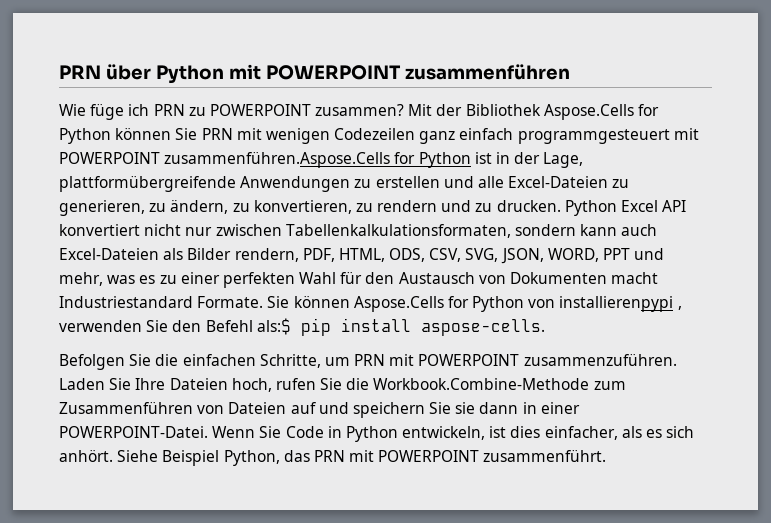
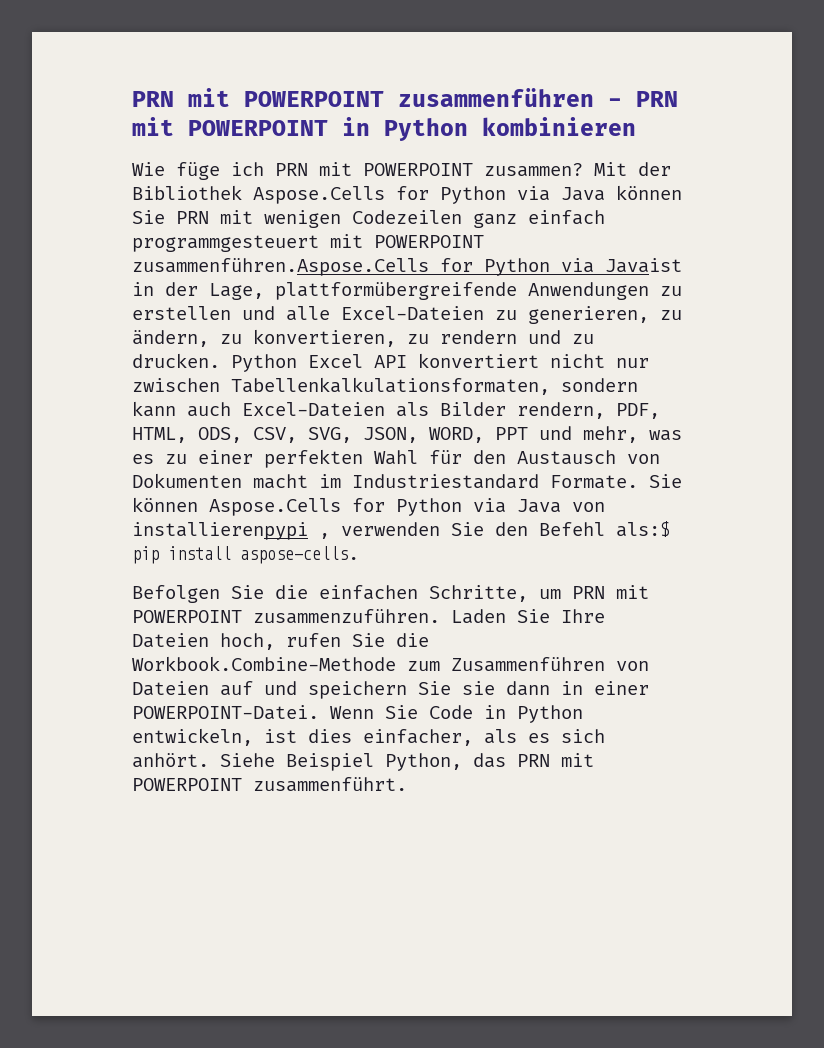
[59,64,224,84] PRN über Python -> [132,91,174,107] PRN
(570, 72) none -> [608,91,678,107] [132,117,636,141] - PRN mit POWERPOINT in Python kombinieren
[188,107,206,116] zu -> [319,162,352,176] mit
(111, 136) none -> [517,186,605,201] via Java
[474,152,492,164] ist -> [561,258,682,273] via Javaist
(659, 278) none -> [319,474,341,488] im
(525, 304) none -> [473,498,561,513] via Java

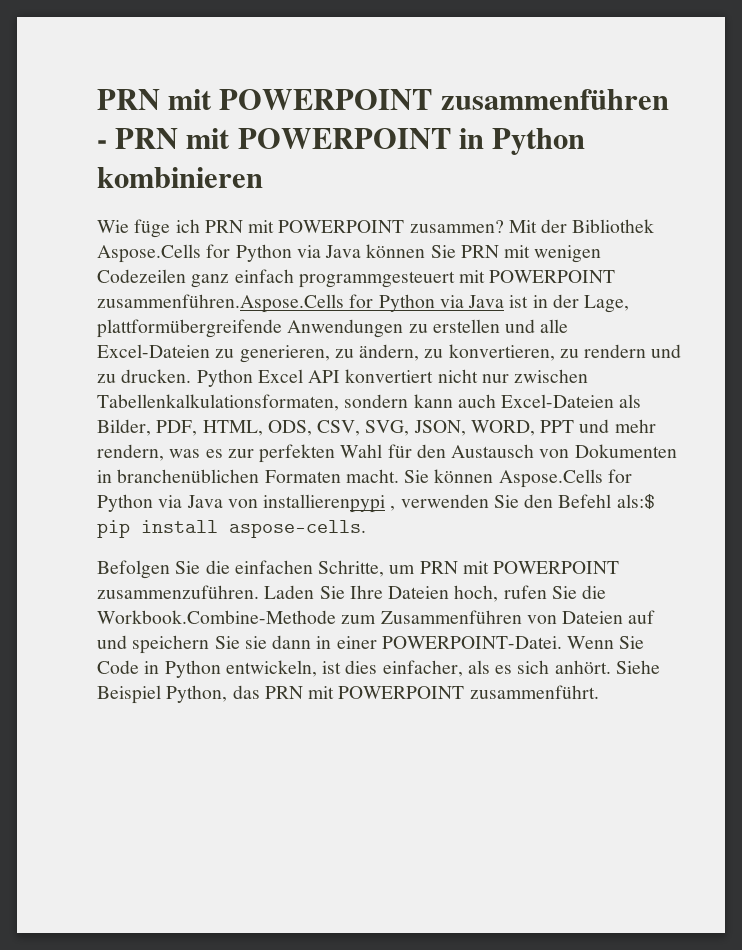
[605,258,682,273] Javaist -> [468,295,529,308] Java ist
[440,402,605,419] Bilder rendern, -> [97,419,151,436] Bilder,
[583,426,682,443] [132,450,253,464] mehr, was es zu einer -> [614,419,656,433] [97,444,254,461] mehr rendern, was es zur
[253,474,638,489] macht im Industriestandard Formate. -> [97,469,399,483] in branchenüblichen Formaten macht.

